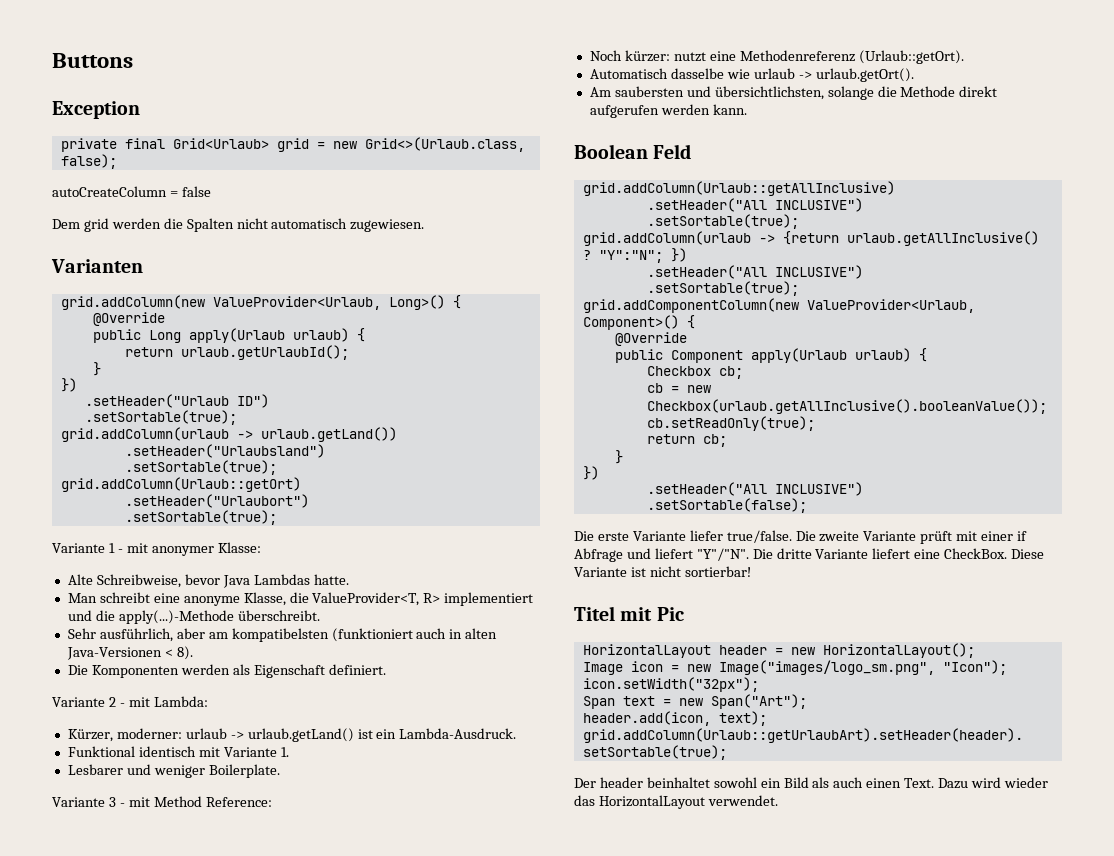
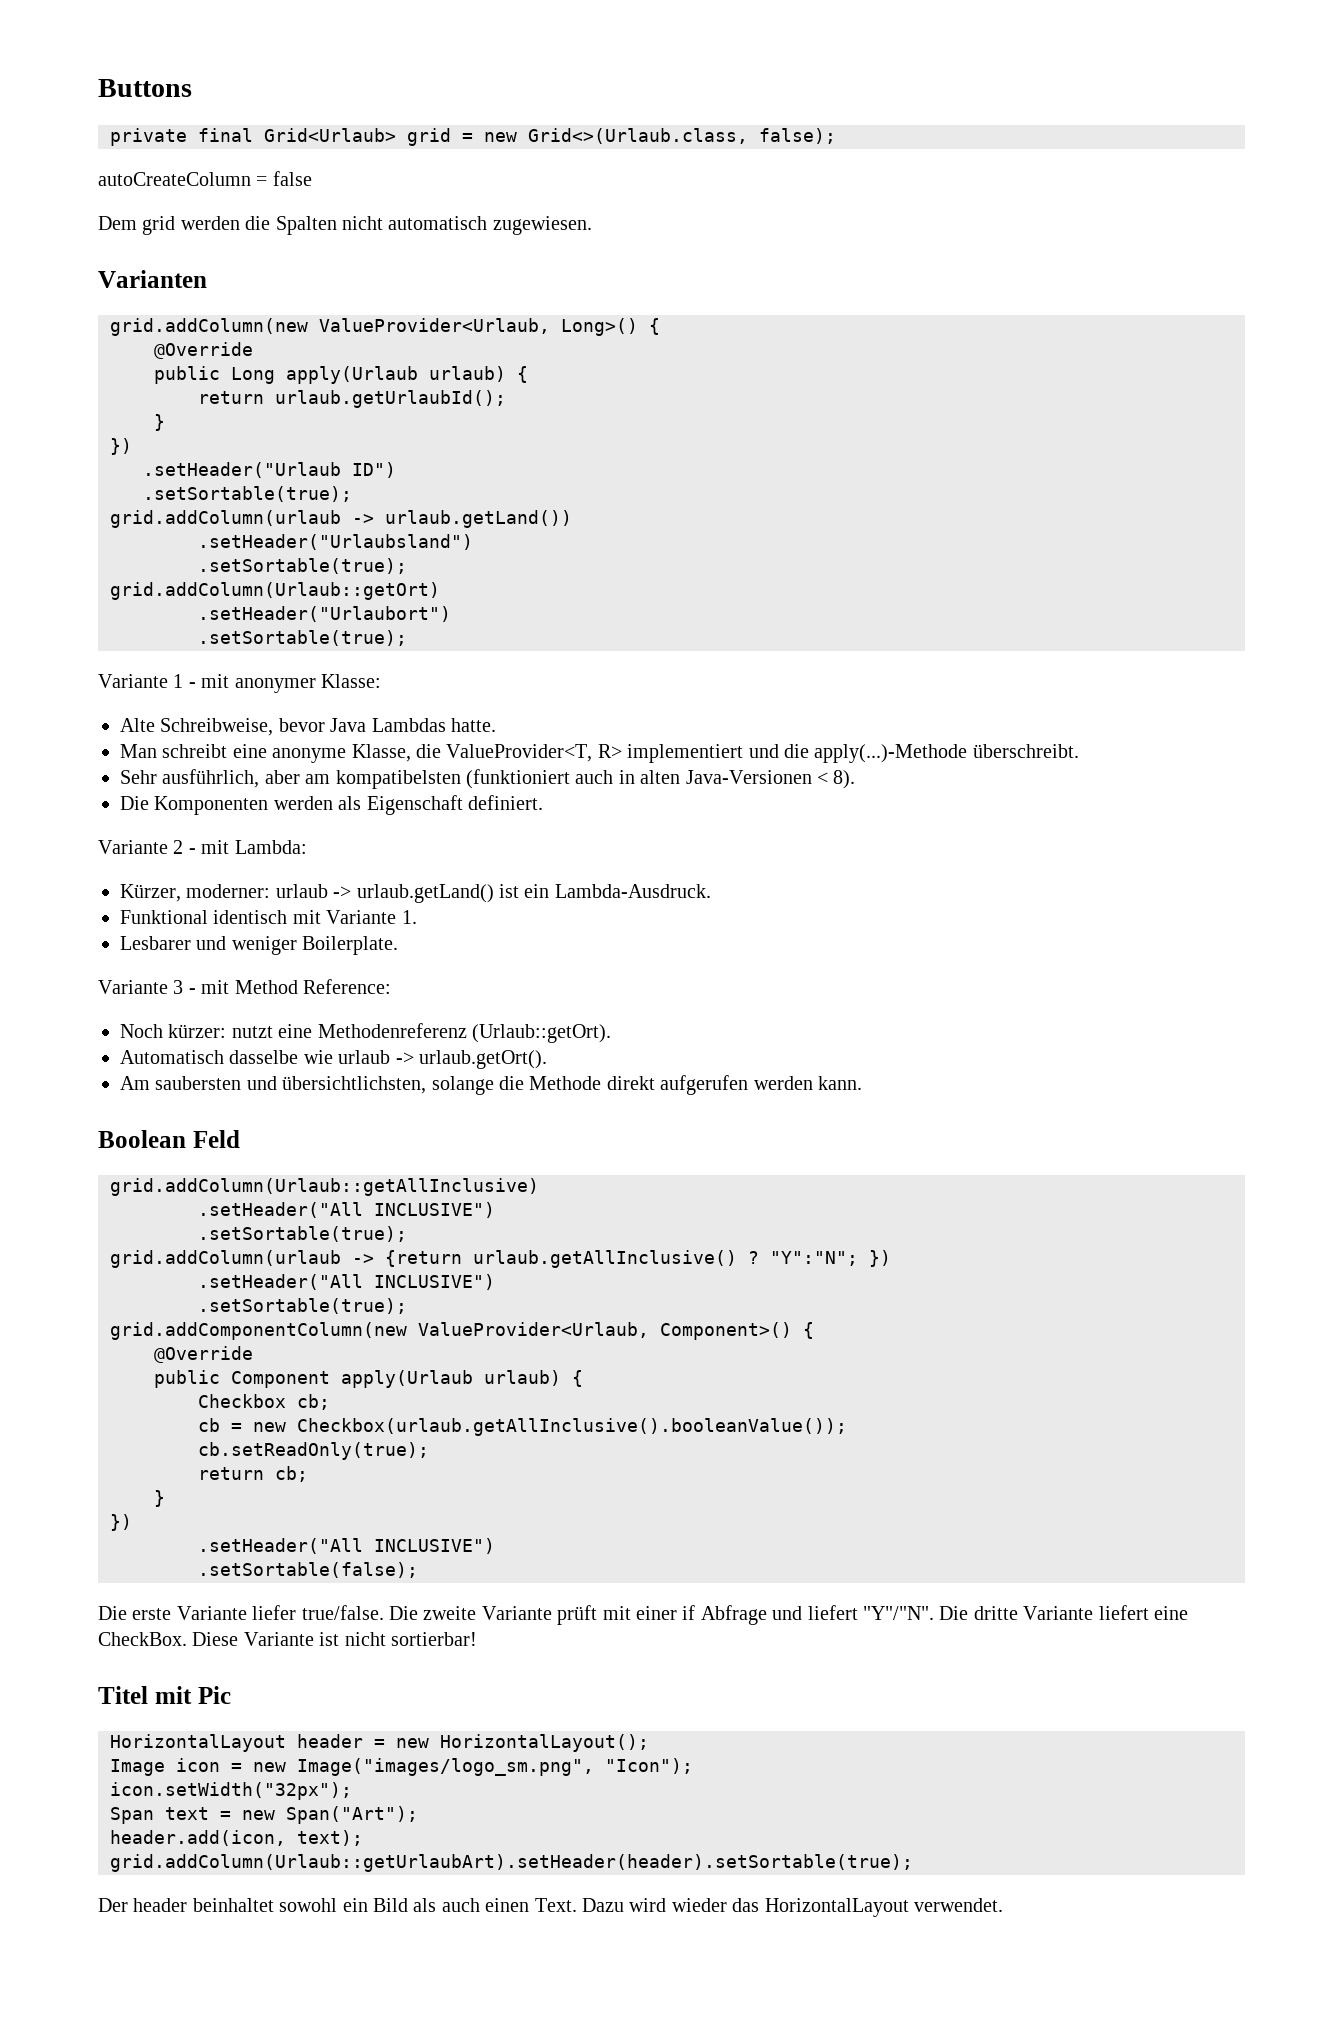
[52,101,140,119] // Exception -> (192, 88) none

